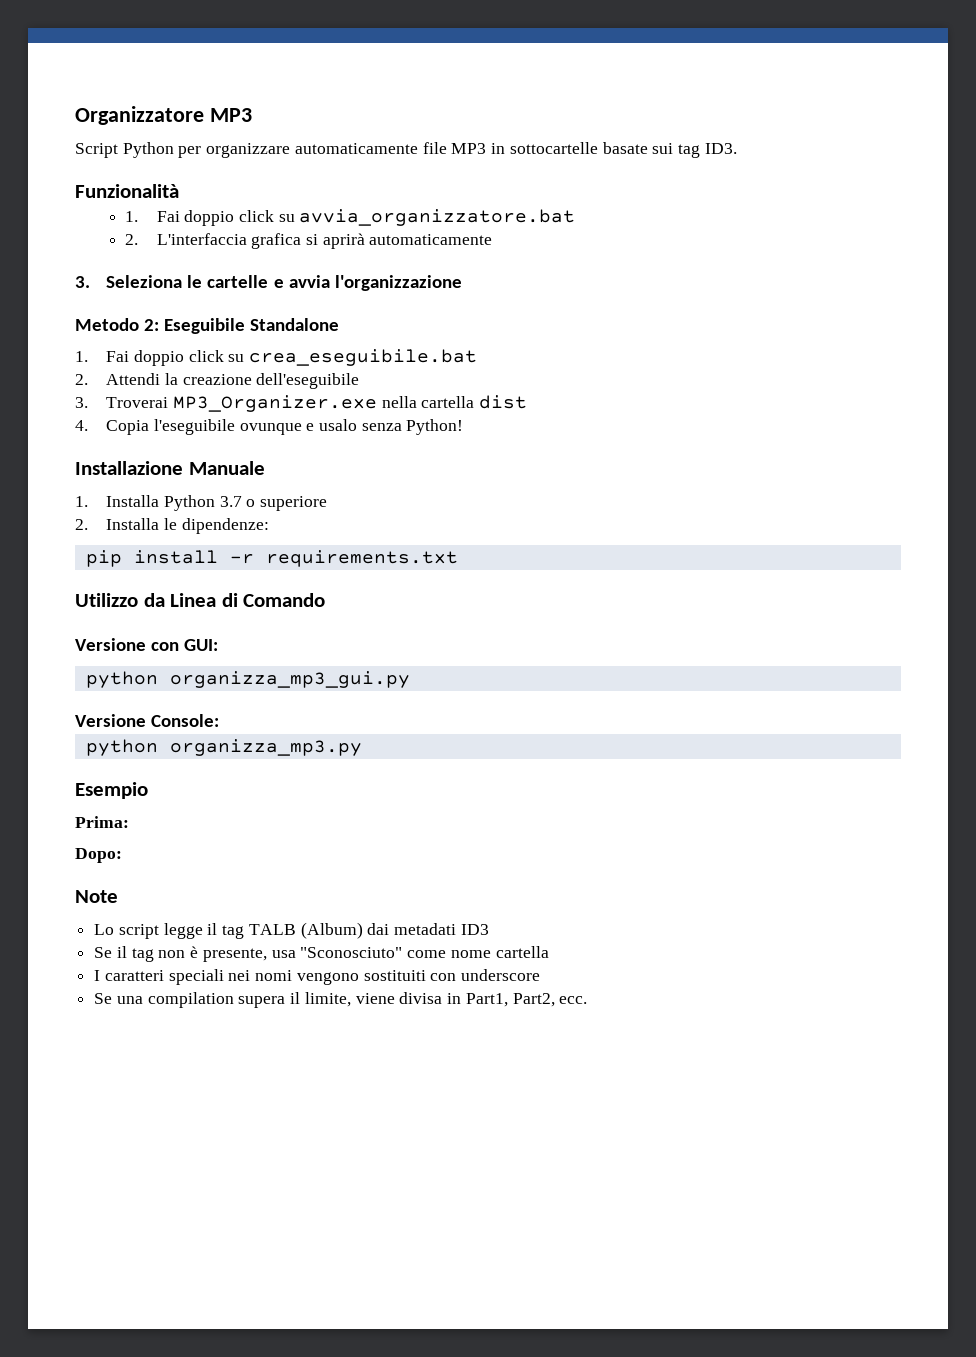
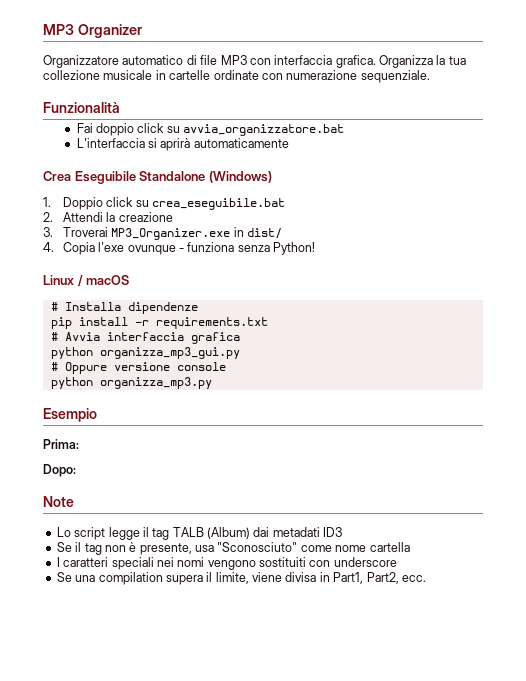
[75,106,252,125] [75,142,737,158] Organizzatore MP3 // Script Python per organizzare automaticamente file MP3 in sottocartelle basate sui tag ID3. -> [43,24,142,38] [43,55,466,68] [43,70,430,83] MP3 Organizer // Organizzatore automatico di file MP3 con interfaccia grafica. Organizza la tua collezione musicale in cartelle ordinate con numerazione sequenziale.
[125,211,139,222] 1. -> (120, 107) none
[125,233,302,249] 2. L'interfaccia grafica -> [76,138,145,148] L'interfaccia
[75,275,462,291] [75,318,160,331] 3. Seleziona le cartelle e avvia l'organizzazione // Metodo 2: -> [43,171,71,181] Crea
[75,350,184,366] // 1. Fai doppio -> [208,171,272,183] [43,197,103,210] (Windows) // 1. Doppio
[256,373,360,389] dell'eseguibile -> (173, 217) none
[381,395,528,409] nella cartella dist -> [233,227,283,239] in dist/
[153,419,464,435] [75,461,265,475] [75,495,328,511] [75,518,269,534] [85,550,458,567] [75,593,326,607] [75,638,219,651] [85,671,410,688] [75,714,220,727] l'eseguibile ovunque e usalo senza Python! // Installazione Manuale // 1. Installa Python 3.7 o superiore // 2. Installa le dipendenze: // pip install -r requirements.txt // Utilizzo da Linea di Comando // Versione con GUI: // python organizza_mp3_gui.py // Versione Console: -> [98,242,316,255] [43,275,130,287] [50,302,198,314] [50,317,268,329] [50,332,240,344] [50,347,240,359] [50,362,226,374] l'exe ovunque - funziona senza Python! // Linux / macOS // # Installa dipendenze // pip install -r requirements.txt // # Avvia interfaccia grafica // python organizza_mp3_gui.py // # Oppure versione console

